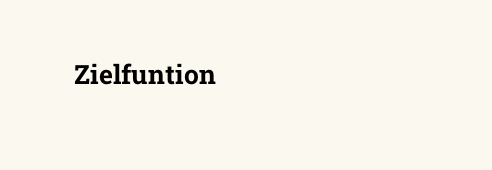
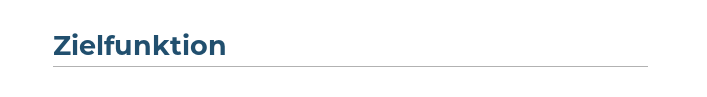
[74,63,216,85] Zielfuntion -> [53,33,227,55] Zielfunktion

